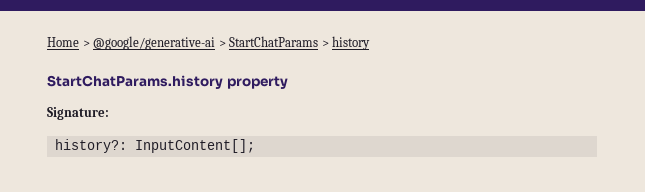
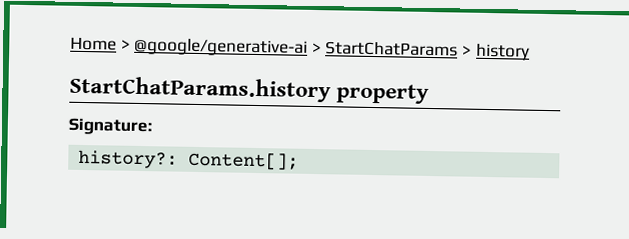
[134,139,255,153] InputContent[]; -> [188,151,300,171] Content[];

